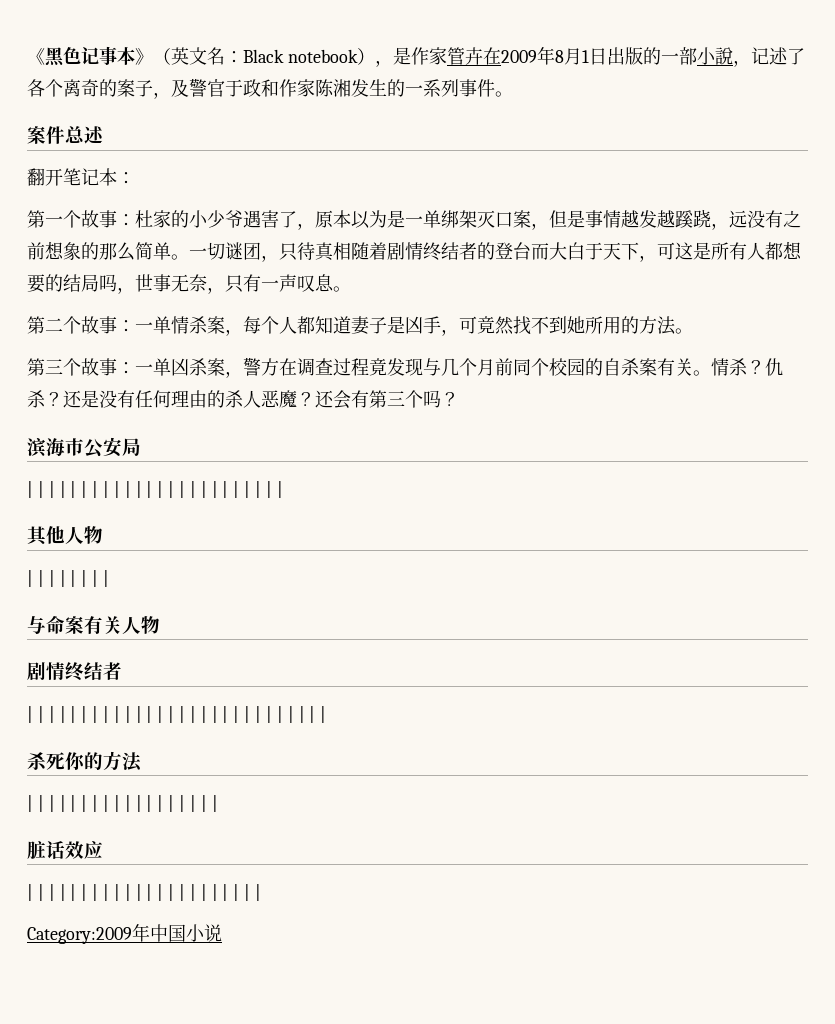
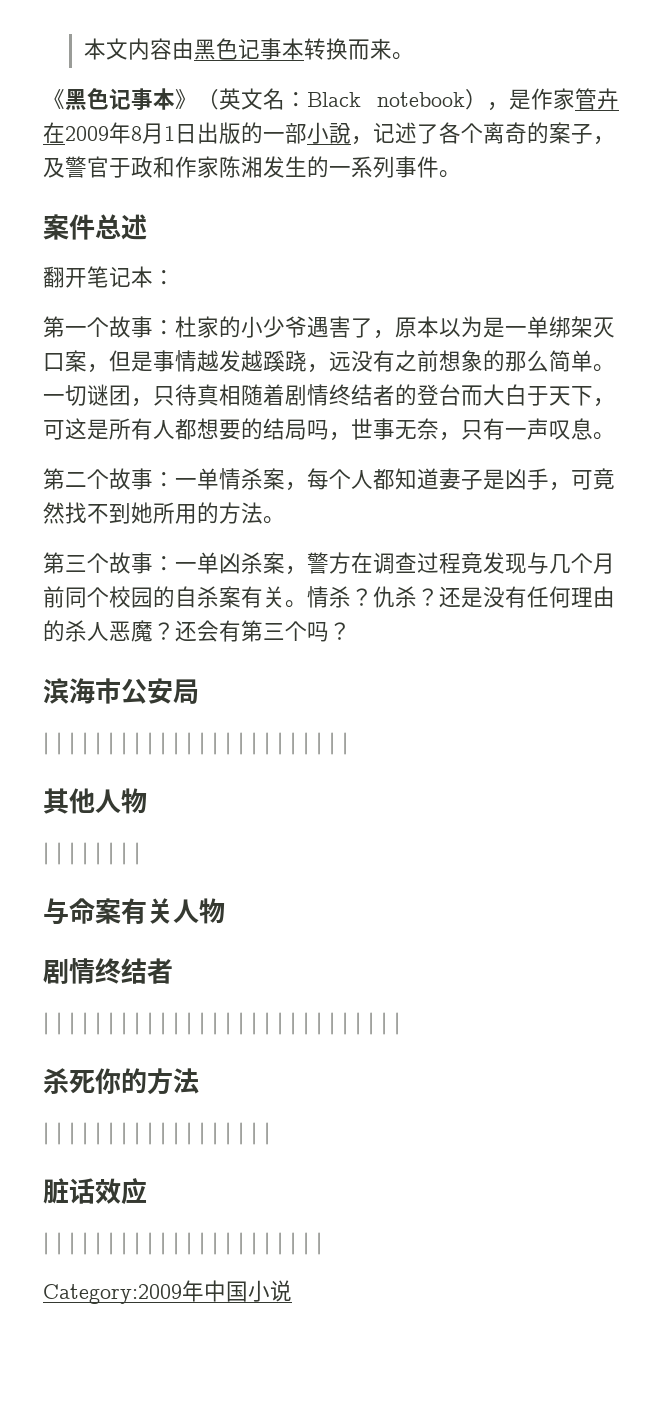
(27, 56) none -> [83,38,414,60] 本文内容由黑色记事本转换而来。 //

